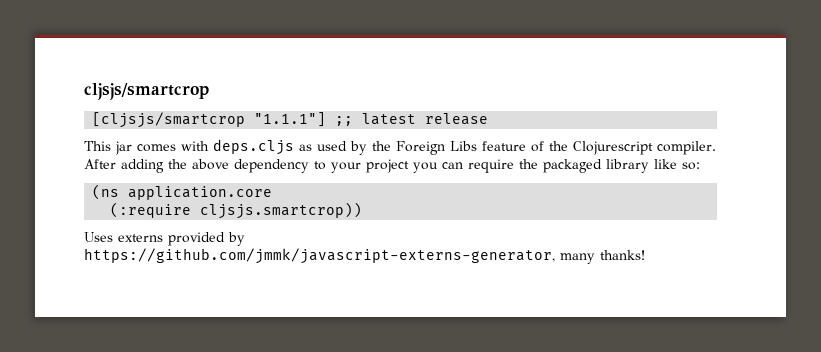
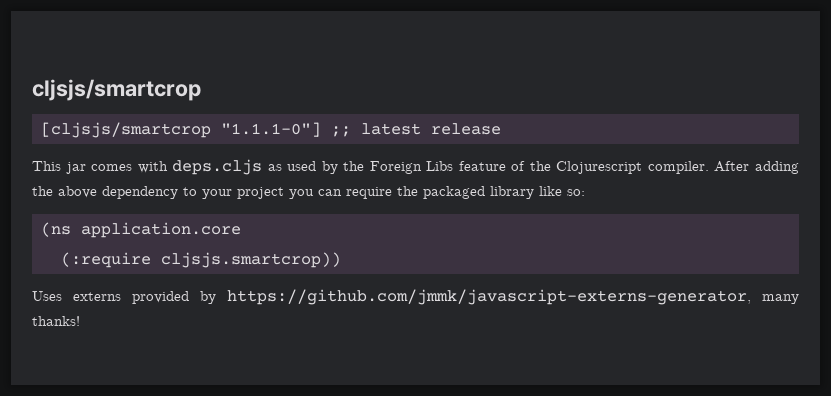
[254,112,327,127] "1.1.1"] -> [220,122,321,137] "1.1.1-0"]

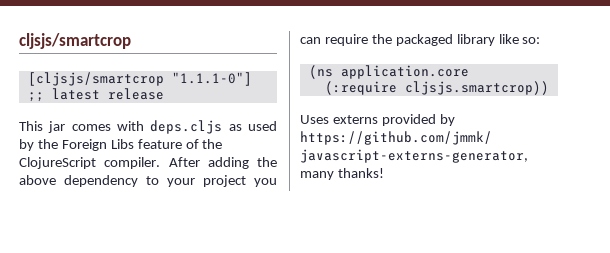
[556,161,643,174] Clojurescript -> [19,157,96,169] ClojureScript

